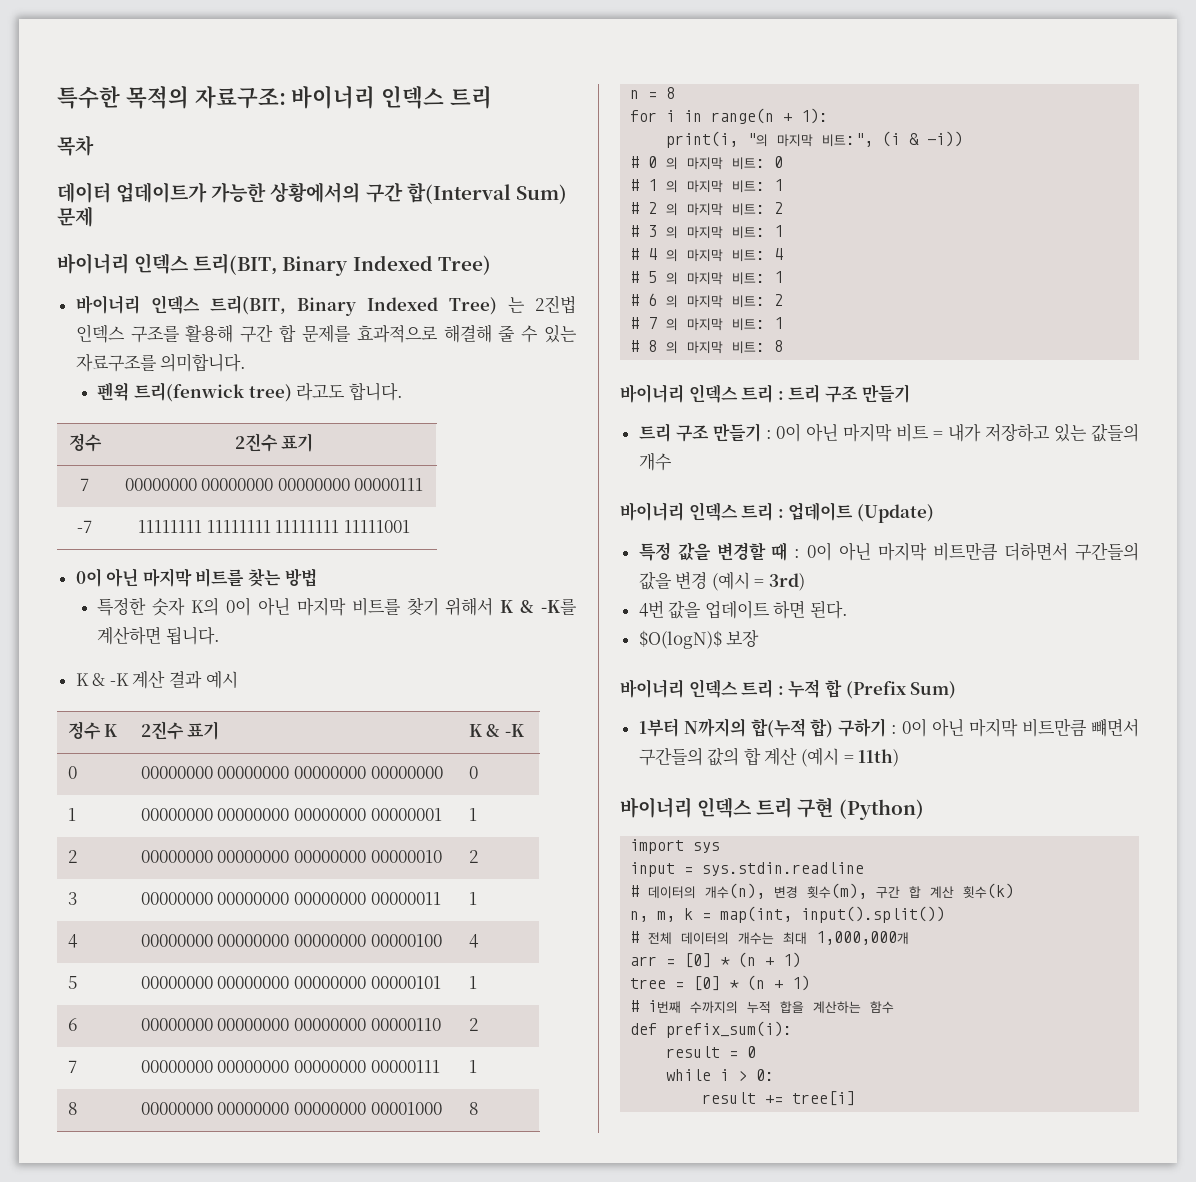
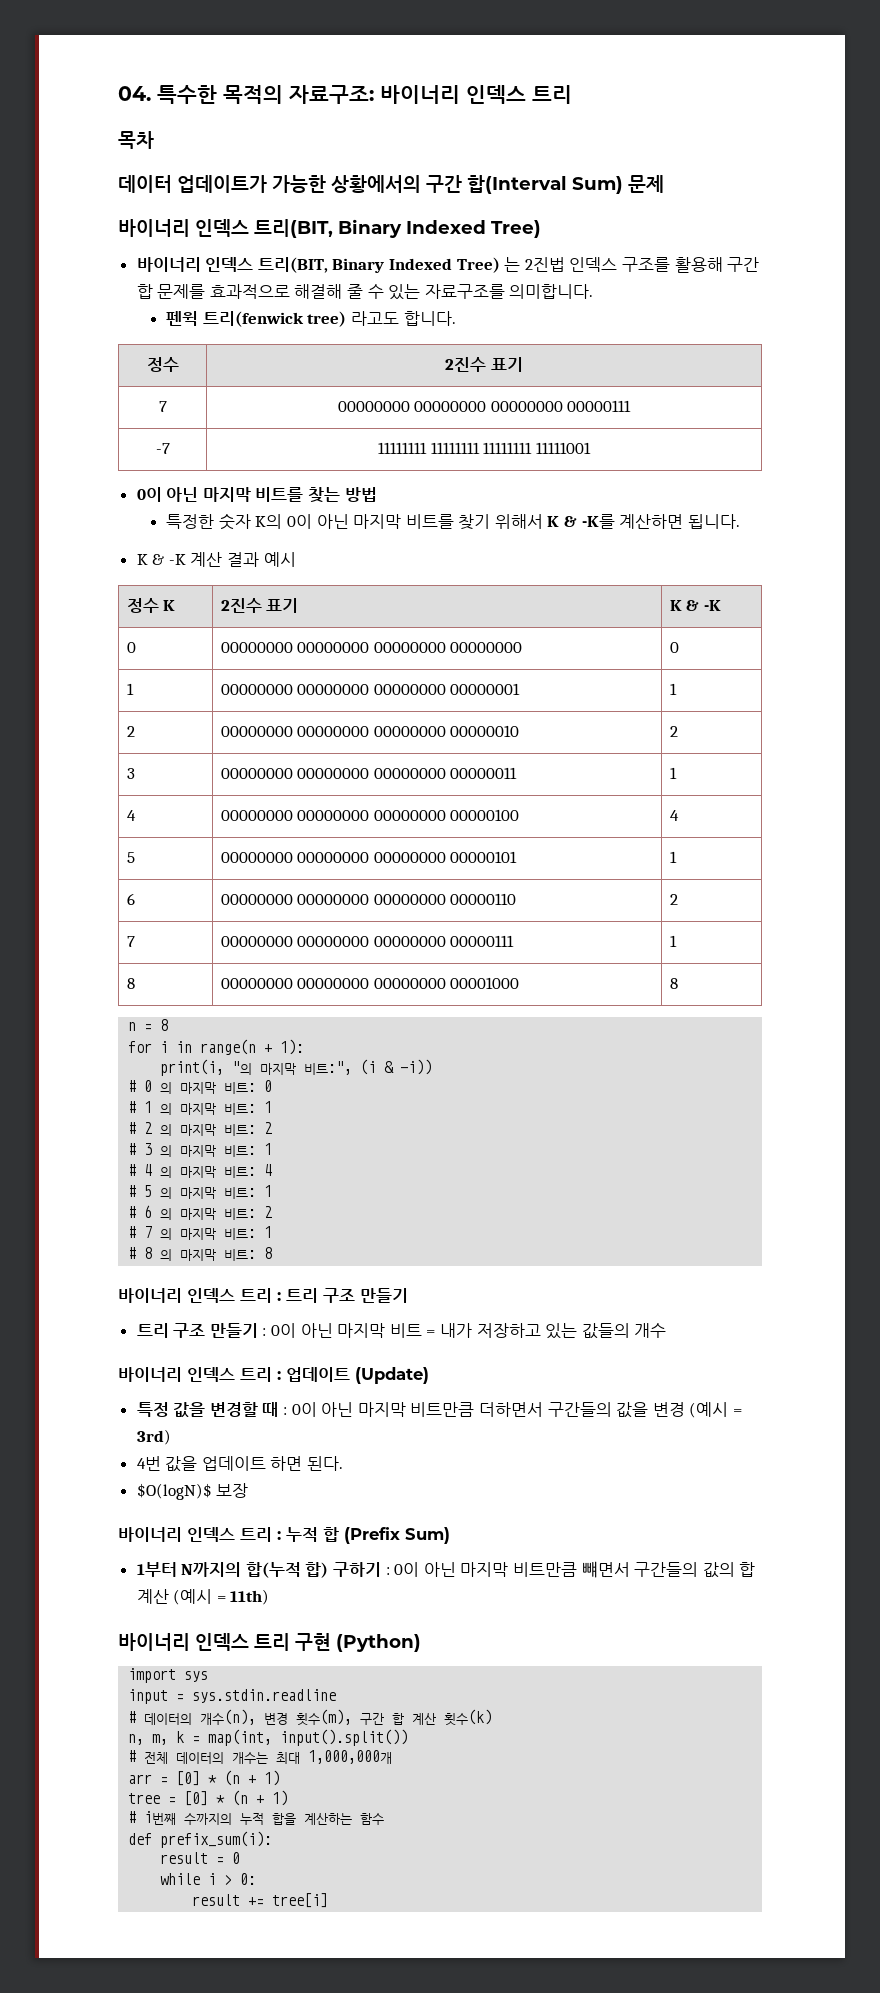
(57, 97) none -> [118,86,151,101] 04.

